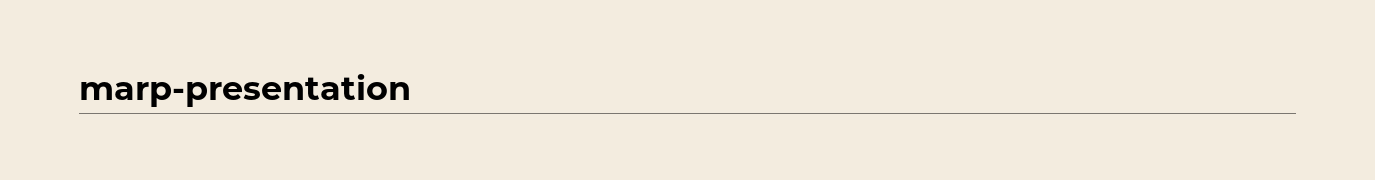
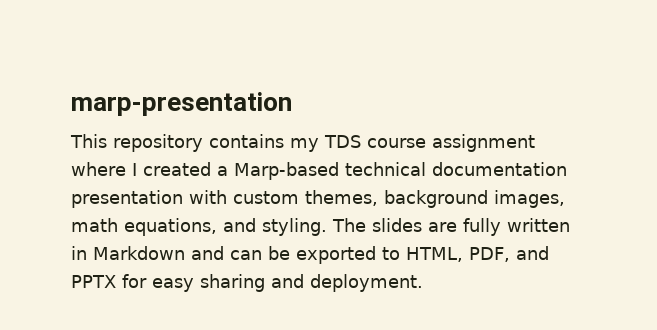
(411, 90) none -> [70,134,535,152] [71,162,567,180] [71,190,565,208] [71,218,570,236] [71,246,549,264] [71,274,423,292] // This repository contains my TDS course assignment where I created a Marp-based technical documentation presentation with custom themes, background images, math equations, and styling. The slides are fully written in Markdown and can be exported to HTML, PDF, and PPTX for easy sharing and deployment.

